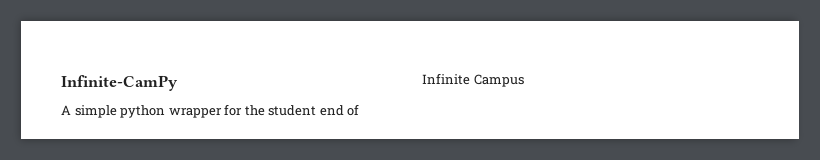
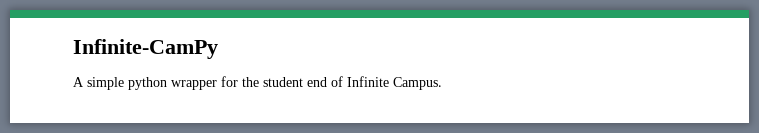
[473,74,524,87] Campus -> [393,77,442,90] Campus.

